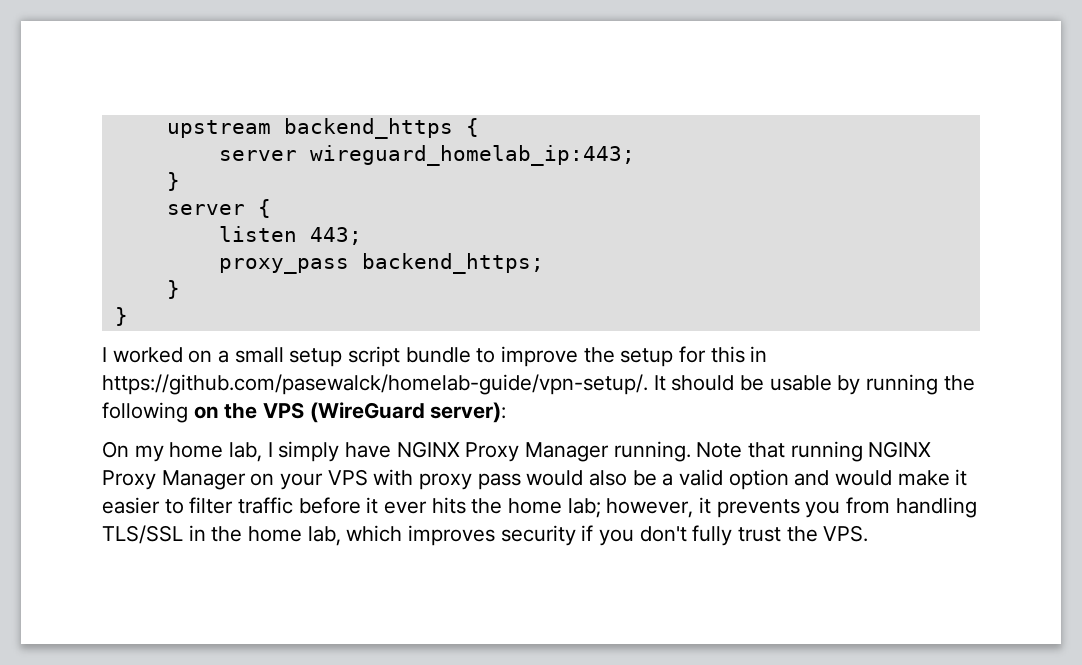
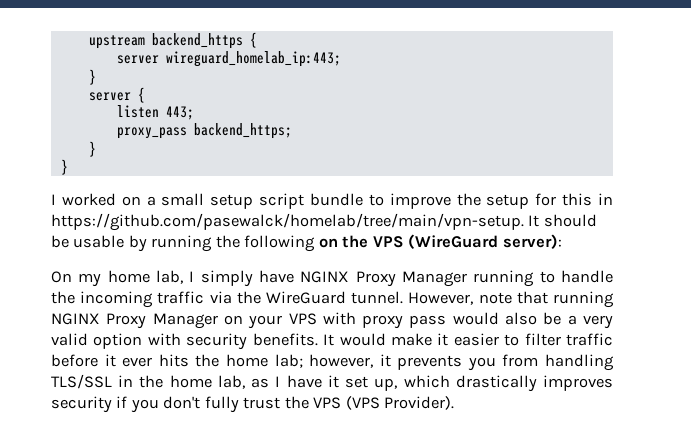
[102,374,648,395] https://github.com/pasewalck/homelab-guide/vpn-setup/. -> [51,213,524,231] https://github.com/pasewalck/homelab/tree/main/vpn-setup.
[613,441,743,462] running. Note -> [473,270,613,287] [51,291,512,308] running to handle the incoming traffic via the WireGuard tunnel. However, note
(674, 479) none -> [583,315,613,329] very
[794,470,830,486] and -> [147,333,335,350] with security benefits. It
[346,525,403,542] which -> [251,375,537,392] as I have it set up, which drastically
[823,525,869,542] VPS. -> [313,396,455,410] VPS (VPS Provider).

